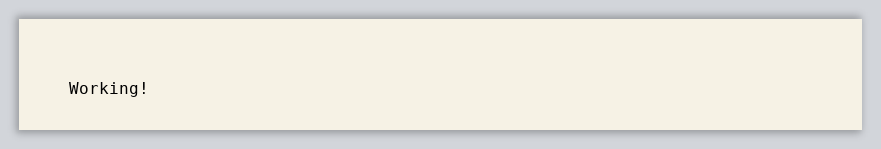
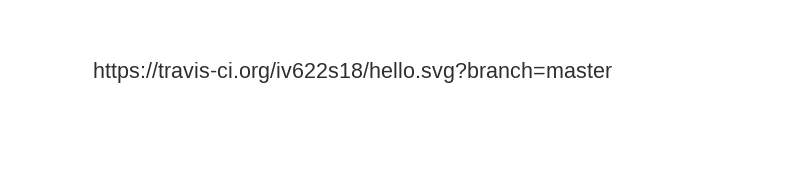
[69,82,149,97] Working! -> [93,62,612,83] https://travis-ci.org/iv622s18/hello.svg?branch=master

